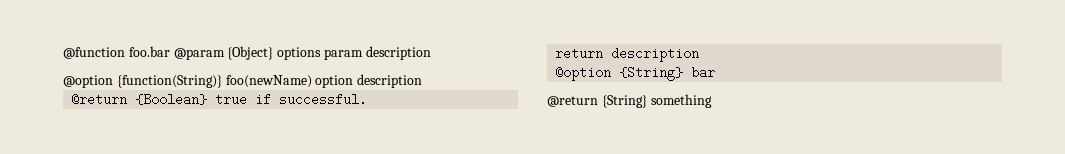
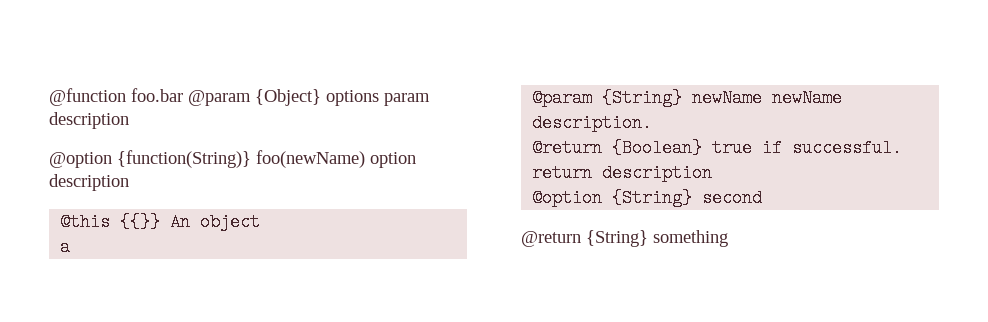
(423, 81) none -> [60,213,261,231] [60,238,71,256] [532,89,843,107] [532,114,653,132] // @this {{}} An object // a // @param {String} newName newName description.
[691,66,716,79] bar -> [702,189,763,207] second

